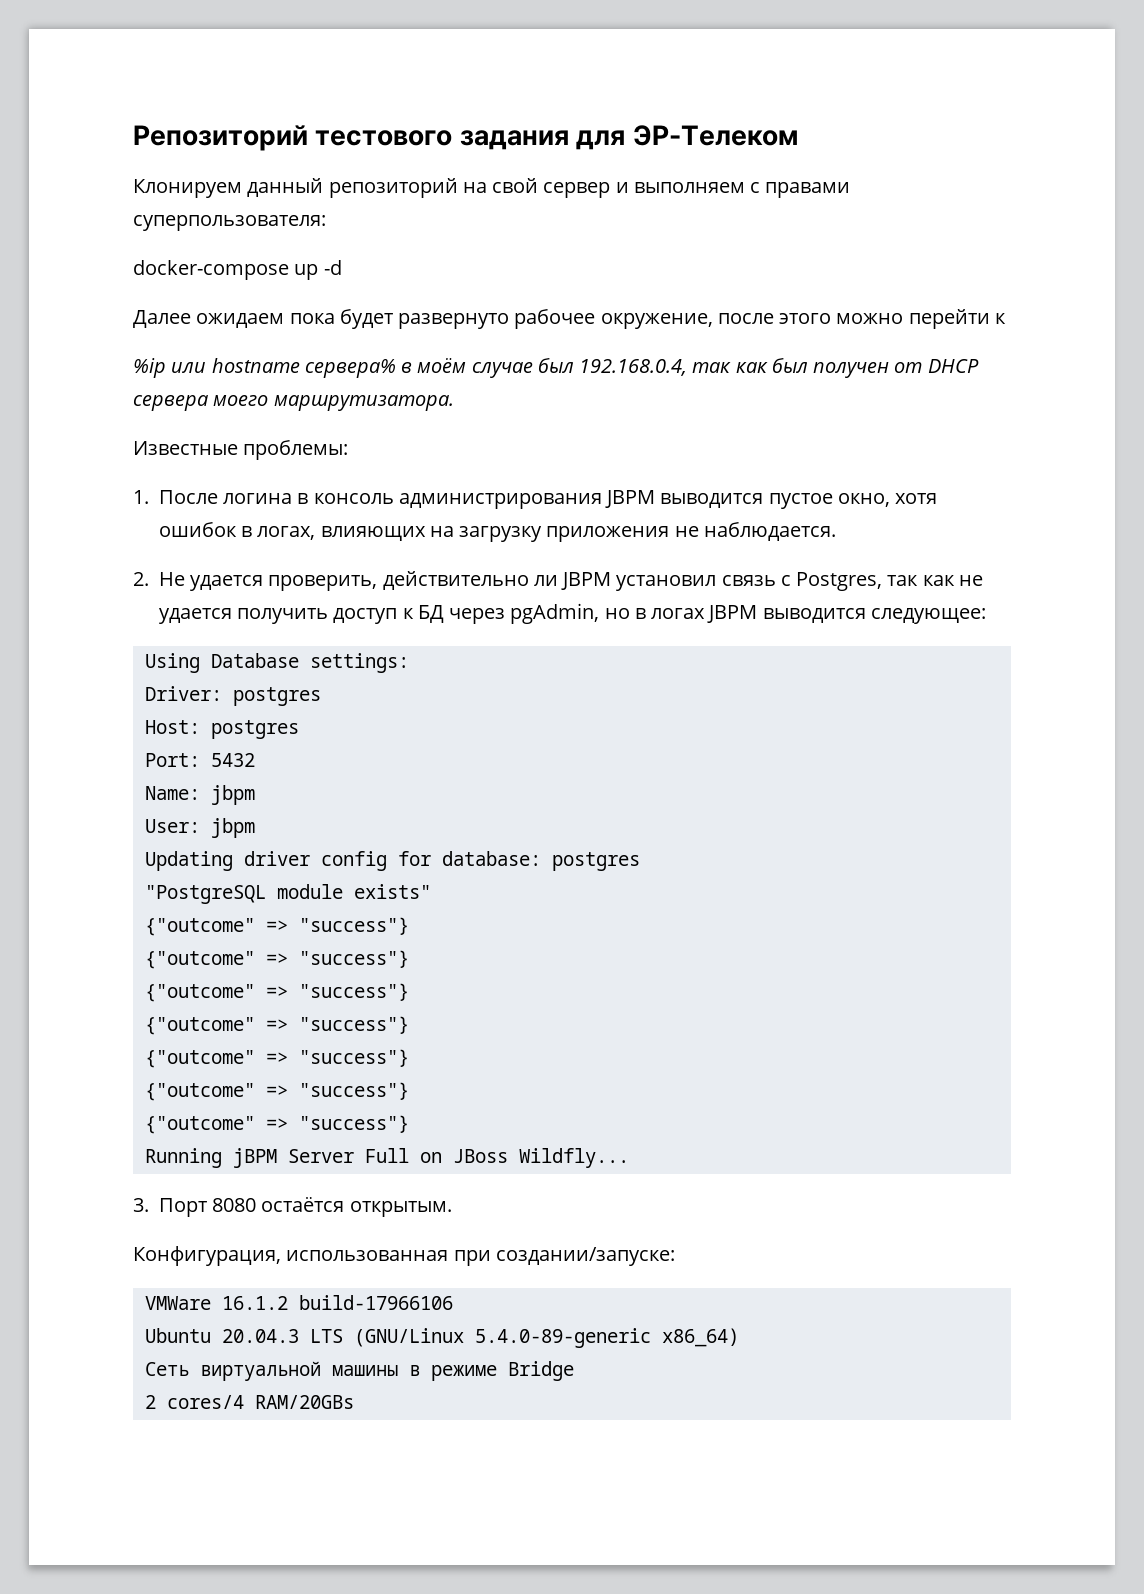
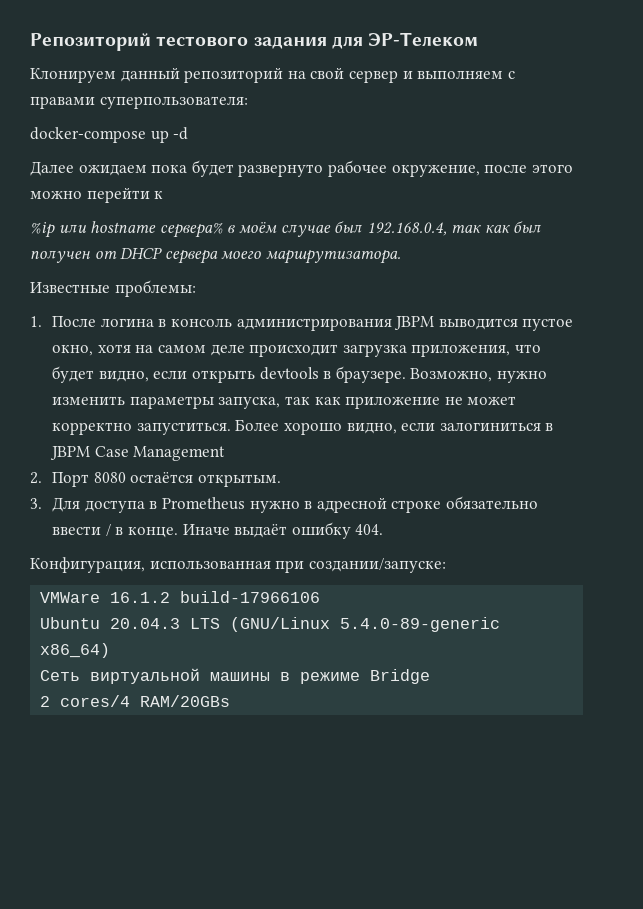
[158,522,836,542] [133,571,983,591] [158,603,986,624] [144,653,409,673] [144,686,321,706] [144,720,299,739] [144,753,255,767] [144,785,255,805] [144,818,255,838] [144,851,640,871] [144,884,431,904] [144,917,409,936] [144,950,409,969] [144,983,409,1002] [144,1016,409,1035] [144,1049,409,1068] [144,1082,409,1101] [144,1115,409,1134] [144,1148,629,1168] [133,1197,452,1217] ошибок в логах, влияющих на загрузку приложения не наблюдается. // 2. Не удается проверить, действительно ли JBPM установил связь с Postgres, так как не удается получить доступ к БД через pgAdmin, но в логах JBPM выводится следующее: // Using Database settings: // Driver: postgres // Host: postgres // Port: 5432 // Name: jbpm // User: jbpm // Updating driver config for database: postgres // "PostgreSQL module exists" // {"outcome" => "success"} // {"outcome" => "success"} // {"outcome" => "success"} // {"outcome" => "success"} // {"outcome" => "success"} // {"outcome" => "success"} // {"outcome" => "success"} // Running jBPM Server Full on JBoss Wildfly... // 3. Порт 8080 остаётся открытым. -> [135,344,541,357] [52,366,547,383] [52,396,517,409] [52,419,554,435] [50,446,226,461] [30,472,282,487] [30,496,538,513] [52,522,384,539] на самом деле происходит загрузка приложения, что будет видно, если открыть devtools в браузере. Возможно, нужно изменить параметры запуска, так как приложение не может корректно запуститься. Более хорошо видно, если залогиниться в JBPM Case Management // 2. Порт 8080 остаётся открытым. // 3. Для доступа в Prometheus нужно в адресной строке обязательно ввести / в конце. Иначе выдаёт ошибку 404.

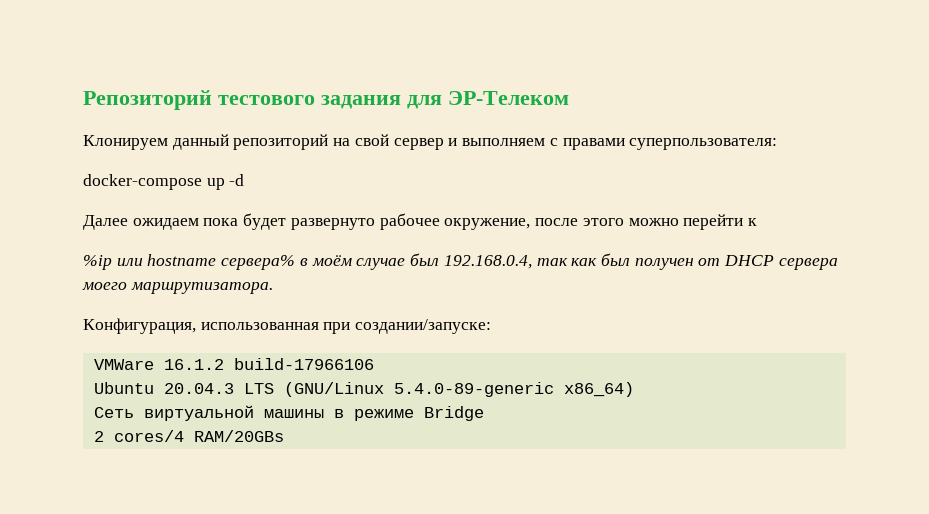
[30,280,196,297] [30,316,574,331] [52,344,541,357] [52,366,547,383] [52,396,517,409] [52,419,554,435] [50,446,226,461] [30,472,282,487] [30,496,538,513] [52,522,384,539] // Известные проблемы: // 1. После логина в консоль администрирования JBPM выводится пустое окно, хотя на самом деле происходит загрузка приложения, что будет видно, если открыть devtools в браузере. Возможно, нужно изменить параметры запуска, так как приложение не может корректно запуститься. Более хорошо видно, если залогиниться в JBPM Case Management // 2. Порт 8080 остаётся открытым. // 3. Для доступа в Prometheus нужно в адресной строке обязательно ввести / в конце. Иначе выдаёт ошибку 404. -> (273, 288) none

